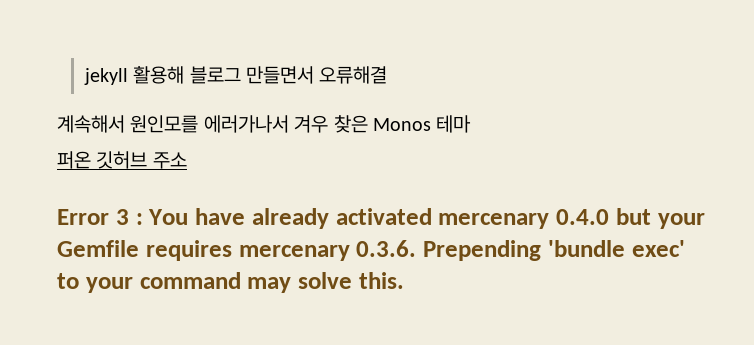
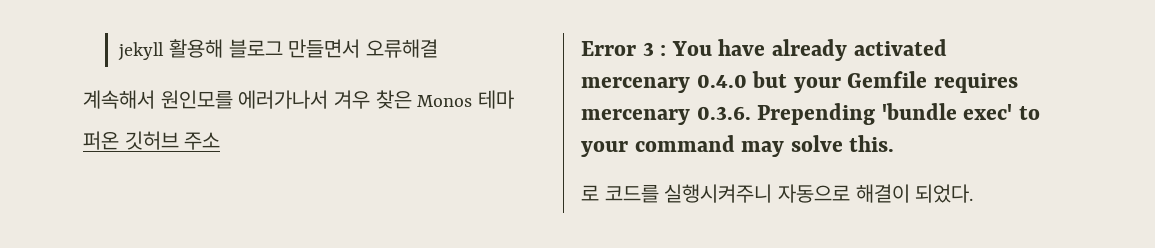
(404, 280) none -> [581,184,974,203] // 로 코드를 실행시켜주니 자동으로 해결이 되었다.

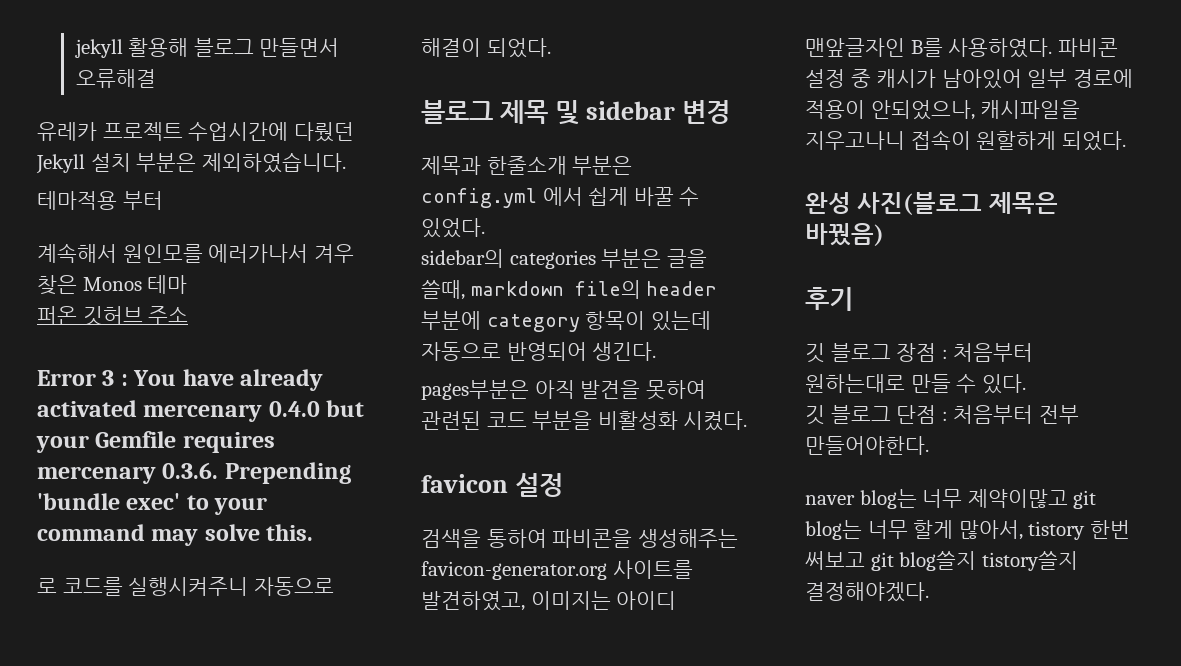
(439, 48) none -> [37,122,354,142] [36,152,346,174] [37,191,163,210] // 유레카 프로젝트 수업시간에 다뤘던 Jekyll 설치 부분은 제외하였습니다. // 테마적용 부터
(974, 193) none -> [421,100,731,125] [421,156,633,175] [421,187,700,208] [421,218,485,238] [421,249,707,269] [421,280,718,300] [421,311,711,332] [421,342,657,361] [421,380,706,400] [421,411,748,431] [421,473,564,497] [421,529,738,548] [421,560,693,580] [421,591,677,611] [805,38,1118,58] [805,69,1133,89] [805,100,1081,120] [805,130,1126,151] [805,192,1058,215] [805,223,884,246] [805,287,853,311] [805,343,1034,363] [805,374,1026,394] [805,405,1079,425] [805,436,929,455] [805,489,1097,509] [805,520,1130,540] [805,551,1078,571] [805,582,929,602] // 블로그 제목 및 sidebar 변경 // 제목과 한줄소개 부분은 config.yml 에서 쉽게 바꿀 수 있었다. // sidebar의 categories 부분은 글을 쓸때, markdown file의 header 부분에 category 항목이 있는데 자동으로 반영되어 생긴다. // pages부분은 아직 발견을 못하여 관련된 코드 부분을 비활성화 시켰다. // favicon 설정 // 검색을 통하여 파비콘을 생성해주는 favicon-generator.org 사이트를 발견하였고, 이미지는 아이디 맨앞글자인 B를 사용하였다. 파비콘 설정 중 캐시가 남아있어 일부 경로에 적용이 안되었으나, 캐시파일을 지우고나니 접속이 원할하게 되었다. // 완성 사진(블로그 제목은 바꿨음) // 후기 // 깃 블로그 장점 : 처음부터 원하는대로 만들 수 있다. // 깃 블로그 단점 : 처음부터 전부 만들어야한다. // naver blog는 너무 제약이많고 git blog는 너무 할게 많아서, tistory 한번 써보고 git blog쓸지 tistory쓸지 결정해야겠다.

